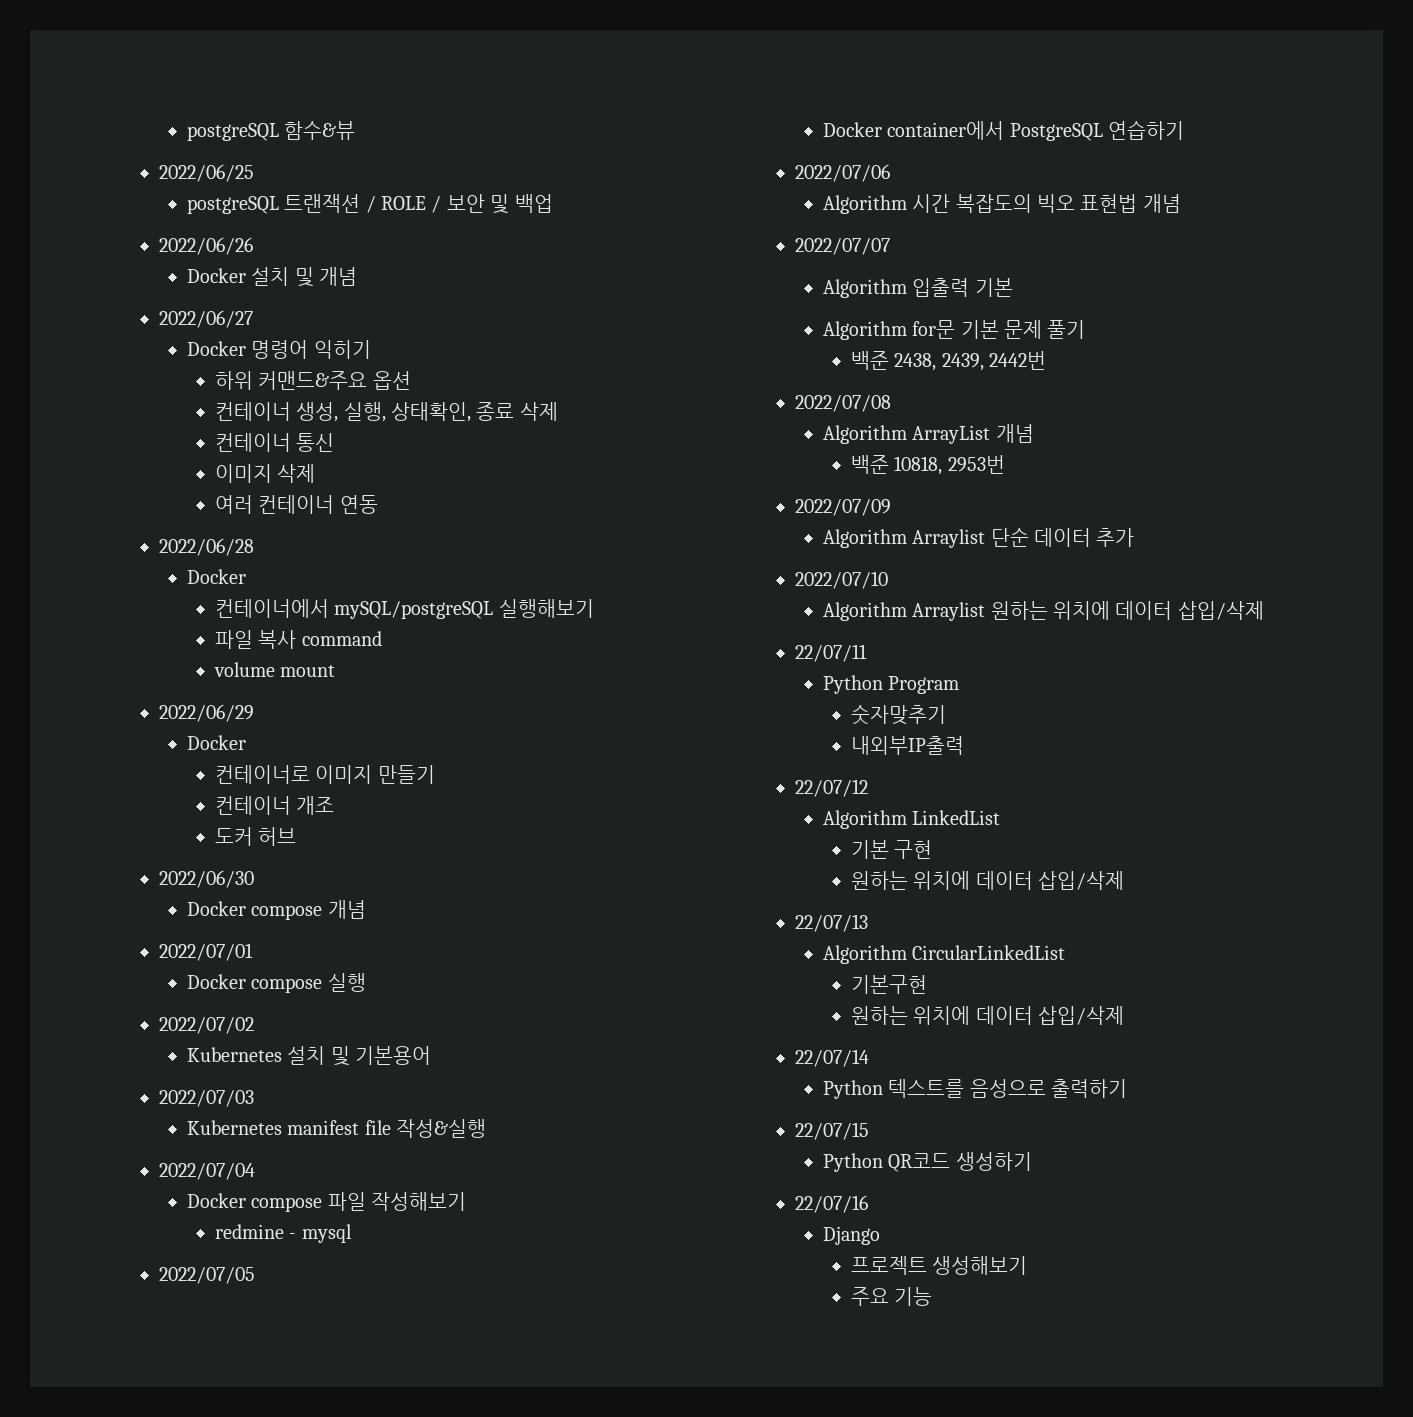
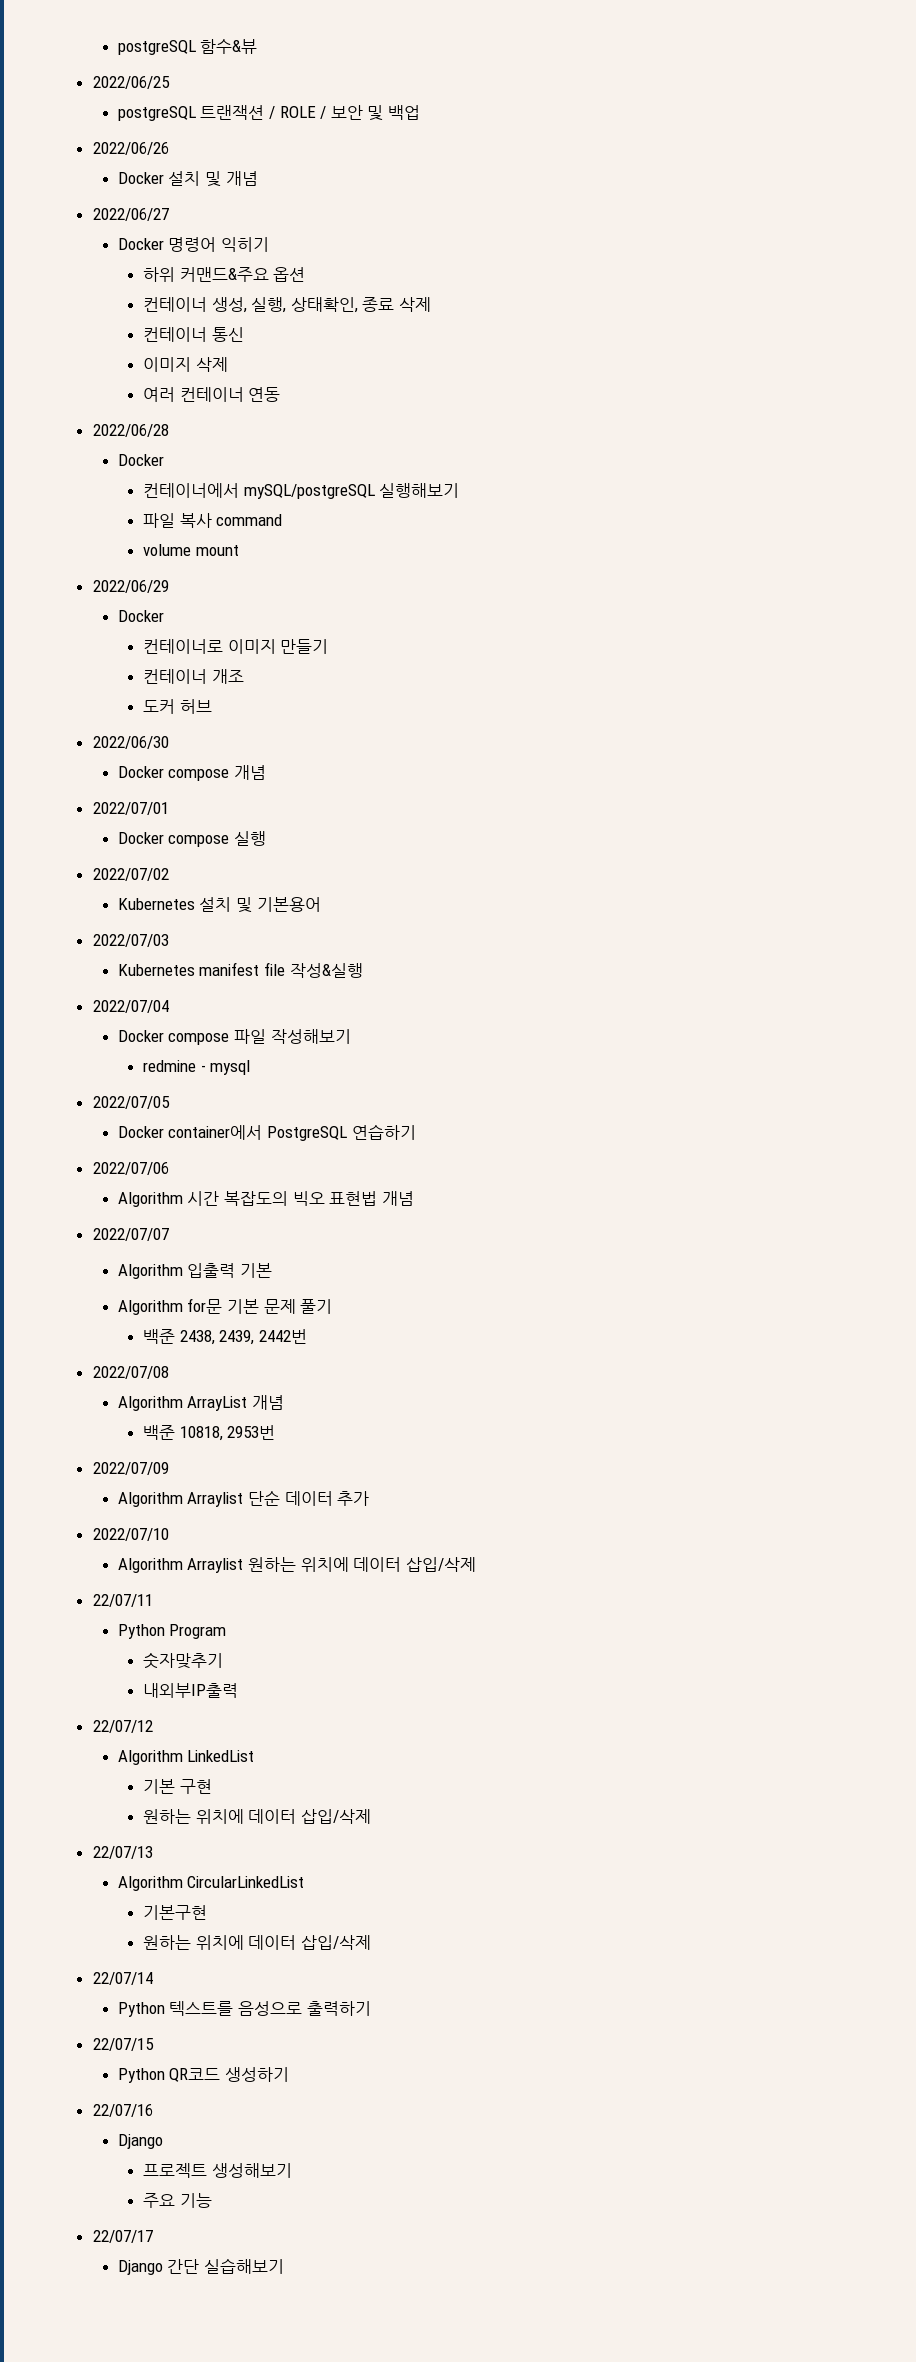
(933, 1296) none -> [92,2230,153,2243] [117,2258,285,2275] // 22/07/17 // Django 간단 실습해보기

